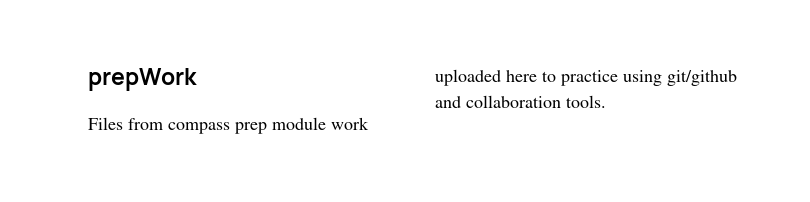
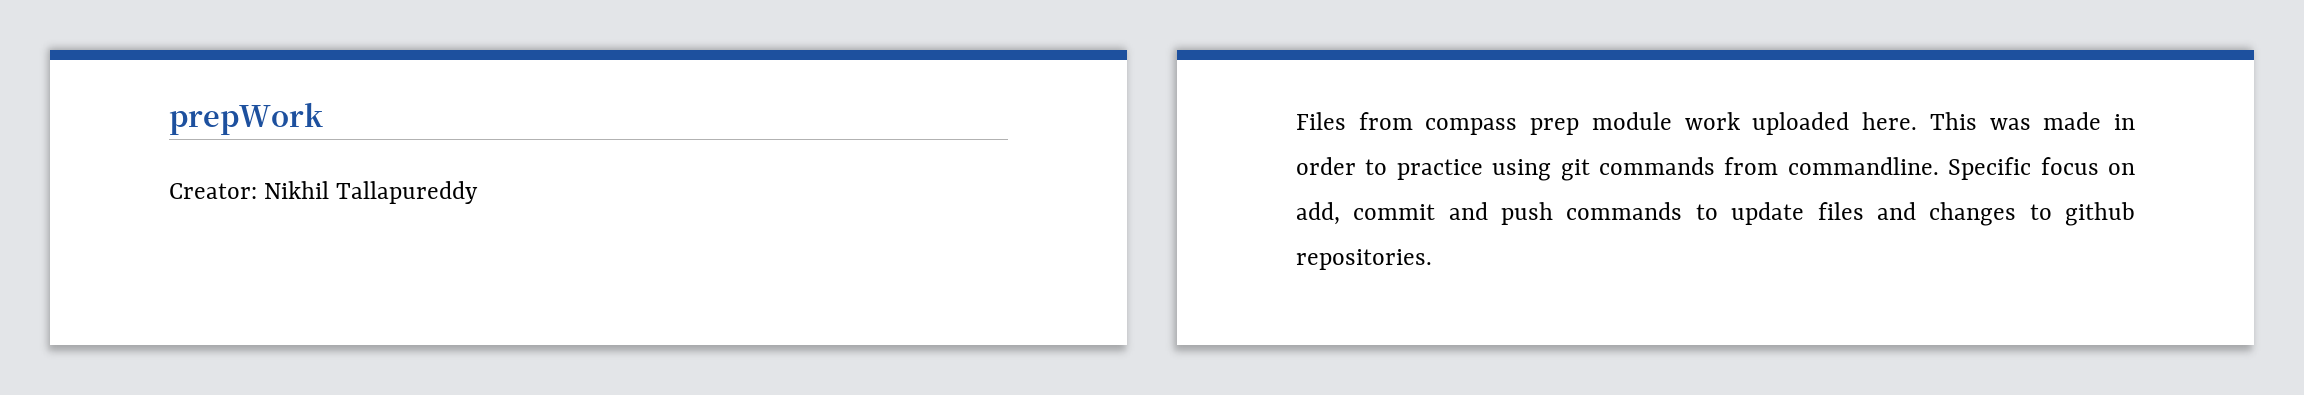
(197, 79) none -> [169,181,479,204] // Creator: Nikhil Tallapureddy
[506,70,737,86] [435,95,606,108] here to practice using git/github and collaboration tools. -> [1862,112,2135,130] [1296,157,2135,181] [1296,202,2135,226] [1296,249,1432,270] here. This was made in order to practice using git commands from commandline. Specific focus on add, commit and push commands to update files and changes to github repositories.

